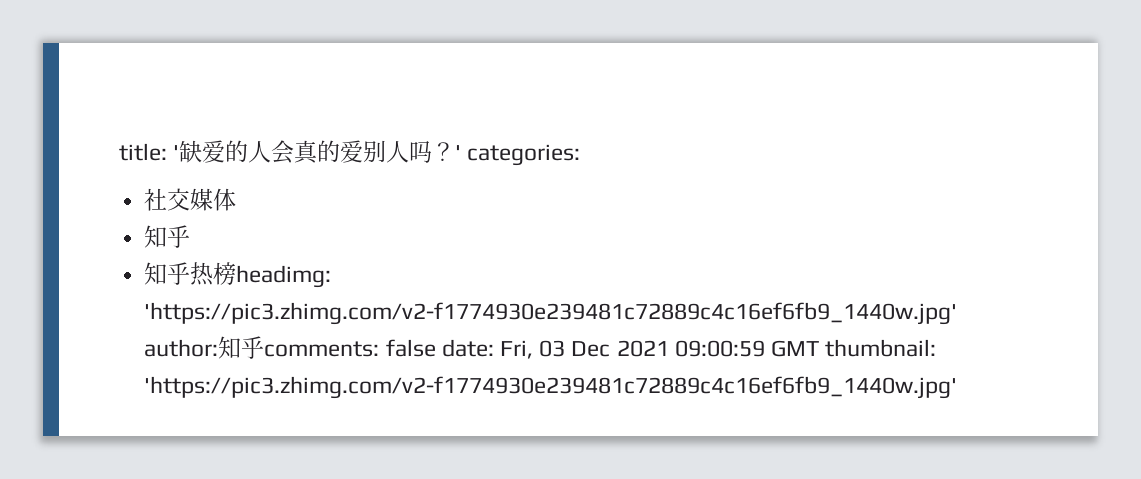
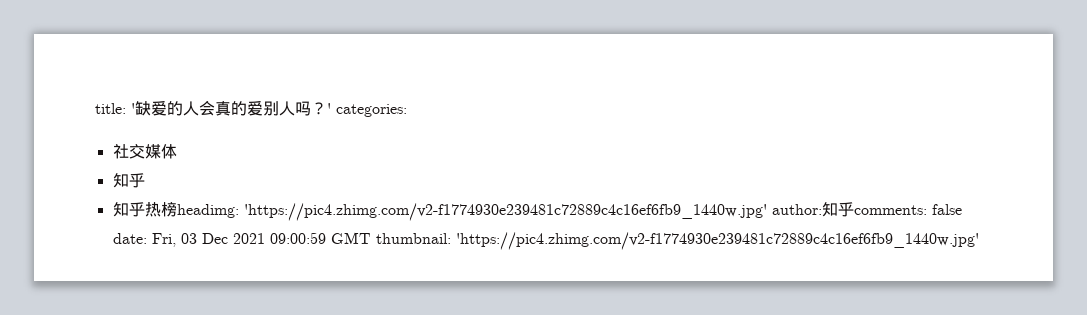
[144,302,958,325] 'https://pic3.zhimg.com/v2-f1774930e239481c72889c4c16ef6fb9_1440w.jpg' -> [243,203,767,221] 'https://pic4.zhimg.com/v2-f1774930e239481c72889c4c16ef6fb9_1440w.jpg'
[144,376,958,399] 'https://pic3.zhimg.com/v2-f1774930e239481c72889c4c16ef6fb9_1440w.jpg' -> [455,232,979,250] 'https://pic4.zhimg.com/v2-f1774930e239481c72889c4c16ef6fb9_1440w.jpg'

